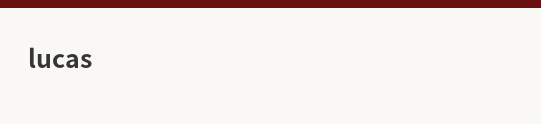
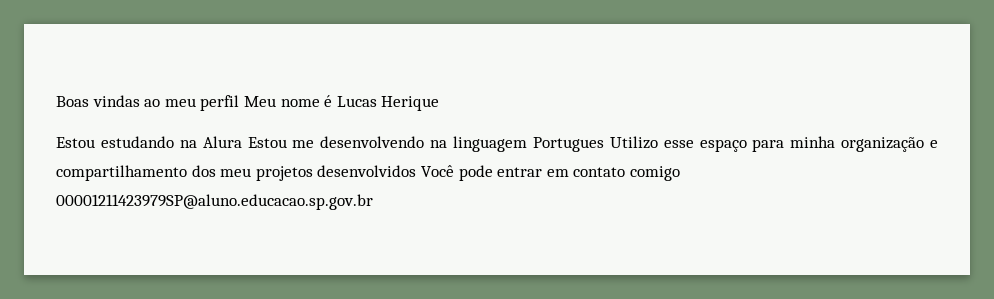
[28,47,92,68] lucas -> [56,95,440,111] [56,136,938,152] [56,165,680,181] [56,194,373,210] Boas vindas ao meu perfil Meu nome é Lucas Herique // Estou estudando na Alura Estou me desenvolvendo na linguagem Portugues Utilizo esse espaço para minha organização e compartilhamento dos meu projetos desenvolvidos Você pode entrar em contato comigo 00001211423979SP@aluno.educacao.sp.gov.br

